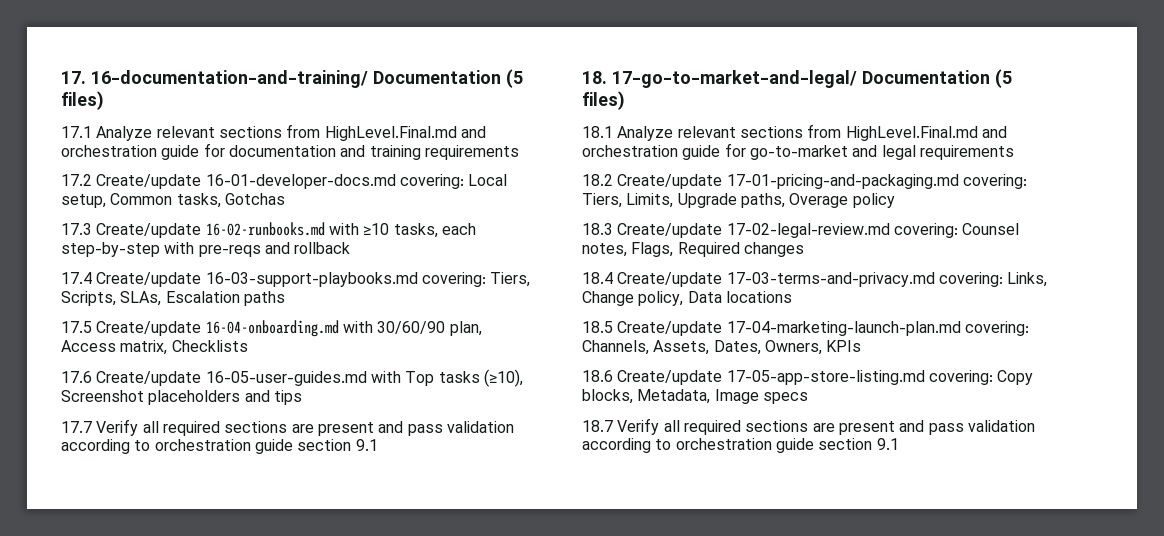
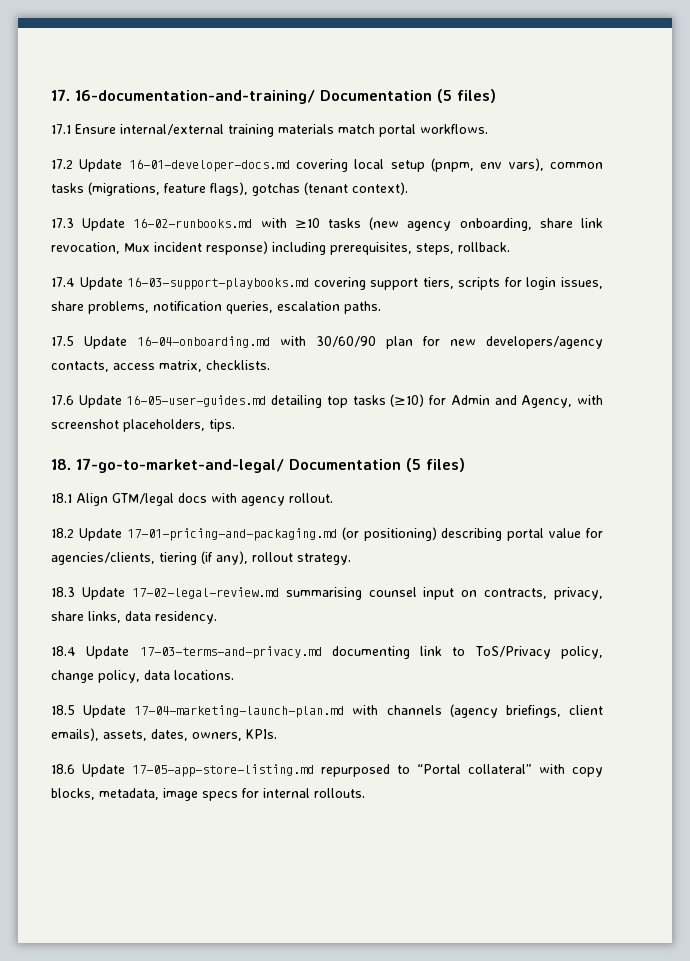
[96,124,486,141] [61,143,519,160] [61,174,508,189] [61,193,285,208] Analyze relevant sections from HighLevel.Final.md and orchestration guide for documentation and training requirements // 17.2 Create/update 16-01-developer-docs.md covering: Local setup, Common tasks, Gotchas -> [75,124,488,137] [51,158,603,172] [51,182,408,196] Ensure internal/external training materials match portal workflows. // 17.2 Update 16-01-developer-docs.md covering local setup (pnpm, env vars), common tasks (migrations, feature flags), gotchas (tenant context).
[96,223,202,238] Create/update -> [82,218,126,231] Update
[393,223,476,238] [61,242,351,257] [61,272,531,287] [61,291,285,306] tasks, each step-by-step with pre-reqs and rollback // 17.4 Create/update 16-03-support-playbooks.md covering: Tiers, Scripts, SLAs, Escalation paths -> [327,217,603,231] [51,241,510,255] [51,277,603,290] [51,301,381,314] tasks (new agency onboarding, share link revocation, Mux incident response) including prerequisites, steps, rollback. // 17.4 Update 16-03-support-playbooks.md covering support tiers, scripts for login issues, share problems, notification queries, escalation paths.
[96,321,202,336] Create/update -> [84,336,127,349] Update
[449,321,482,336] [61,340,248,355] [61,369,523,387] [61,390,302,405] [61,419,514,436] [61,439,378,454] plan, Access matrix, Checklists // 17.6 Create/update 16-05-user-guides.md with Top tasks (≥10), Screenshot placeholders and tips // 17.7 Verify all required sections are present and pass validation according to orchestration guide section 9.1 -> [386,336,603,349] [51,360,270,372] [51,394,604,408] [51,419,235,432] plan for new developers/agency contacts, access matrix, checklists. // 17.6 Update 16-05-user-guides.md detailing top tasks (≥10) for Admin and Agency, with screenshot placeholders, tips.
[617,124,1007,141] [582,143,1014,160] [582,174,1027,189] [582,193,895,208] [582,223,1020,238] [582,242,804,257] [582,272,1048,287] [582,291,792,306] [582,321,1029,336] [582,340,862,355] [582,370,1034,385] [582,389,808,404] [582,418,1035,435] [582,438,899,453] Analyze relevant sections from HighLevel.Final.md and orchestration guide for go-to-market and legal requirements // 18.2 Create/update 17-01-pricing-and-packaging.md covering: Tiers, Limits, Upgrade paths, Overage policy // 18.3 Create/update 17-02-legal-review.md covering: Counsel notes, Flags, Required changes // 18.4 Create/update 17-03-terms-and-privacy.md covering: Links, Change policy, Data locations // 18.5 Create/update 17-04-marketing-launch-plan.md covering: Channels, Assets, Dates, Owners, KPIs // 18.6 Create/update 17-05-app-store-listing.md covering: Copy blocks, Metadata, Image specs // 18.7 Verify all required sections are present and pass validation according to orchestration guide section 9.1 -> [76,493,333,506] [51,527,603,541] [51,551,351,565] [51,587,603,600] [51,611,217,624] [51,646,604,659] [51,670,234,683] [51,704,604,718] [51,728,277,741] [51,764,603,777] [51,788,365,801] Align GTM/legal docs with agency rollout. // 18.2 Update 17-01-pricing-and-packaging.md (or positioning) describing portal value for agencies/clients, tiering (if any), rollout strategy. // 18.3 Update 17-02-legal-review.md summarising counsel input on contracts, privacy, share links, data residency. // 18.4 Update 17-03-terms-and-privacy.md documenting link to ToS/Privacy policy, change policy, data locations. // 18.5 Update 17-04-marketing-launch-plan.md with channels (agency briefings, client emails), assets, dates, owners, KPIs. // 18.6 Update 17-05-app-store-listing.md repurposed to “Portal collateral” with copy blocks, metadata, image specs for internal rollouts.

